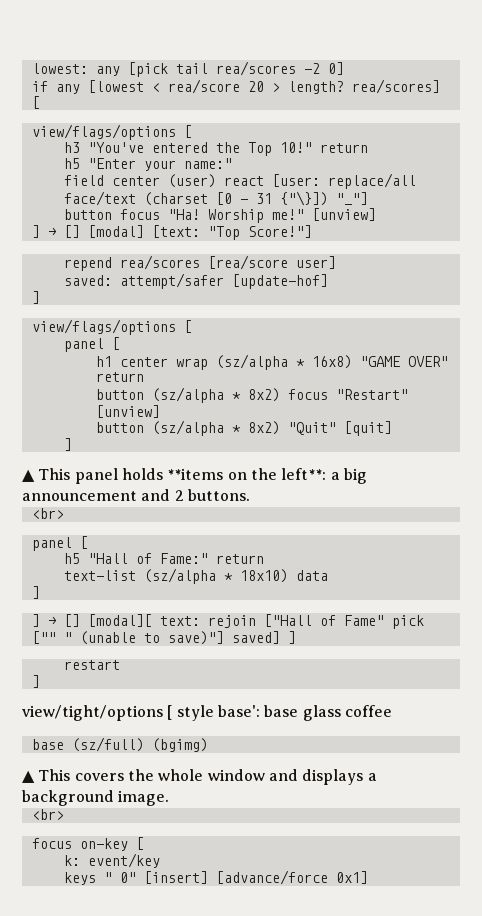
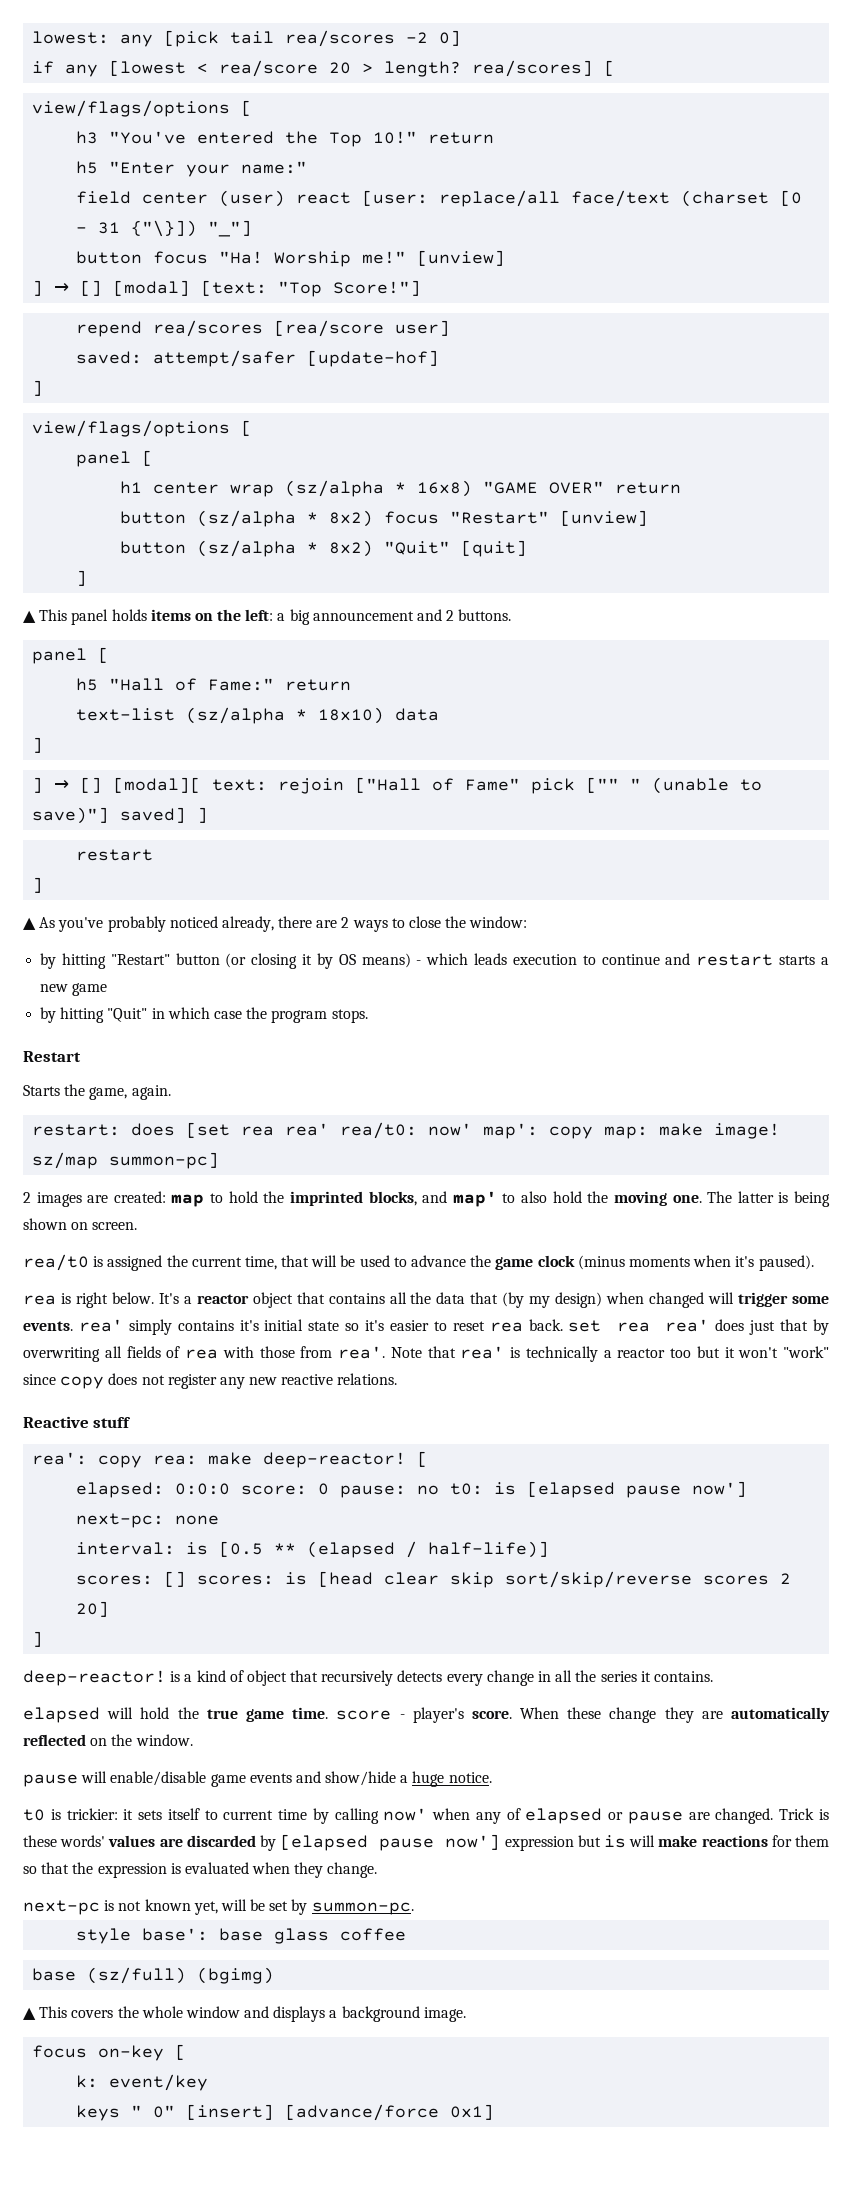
[167,468,327,480] **items on the left**: -> [150,609,274,621] items on the left:
[31,508,64,519] // <br> -> (512, 615) none
[22,705,173,721] view/tight/options [ -> [23,916,528,932] [40,953,829,969] [40,983,108,996] [40,1007,368,1023] [23,1051,81,1062] [23,1084,171,1100] [32,1122,781,1139] [32,1152,220,1169] [23,1191,830,1207] [23,1218,138,1230] [23,1254,814,1271] [23,1292,830,1308] [23,1319,829,1335] [23,1346,829,1362] [23,1373,398,1389] [23,1416,132,1428] [32,1451,429,1468] [76,1481,748,1498] [76,1513,220,1528] [76,1541,550,1558] [76,1571,792,1588] [76,1601,110,1617] [32,1631,44,1647] [23,1670,713,1686] [23,1707,830,1723] [23,1734,193,1746] [23,1771,492,1787] [23,1808,830,1824] [23,1834,829,1851] [23,1862,378,1878] [23,1899,414,1915] ▲ As you've probably noticed already, there are 2 ways to close the window: // by hitting "Restart" button (or closing it by OS means) - which leads execution to continue and restart starts a new game // by hitting "Quit" in which case the program stops. // Restart // Starts the game, again. // restart: does [set rea rea' rea/t0: now' map': copy map: make image! sz/map summon-pc] // 2 images are created: map to hold the imprinted blocks, and map' to also hold the moving one. The latter is being shown on screen. // rea/t0 is assigned the current time, that will be used to advance the game clock (minus moments when it's paused). // rea is right below. It's a reactor object that contains all the data that (by my design) when changed will trigger some events. rea' simply contains it's initial state so it's easier to reset rea back. set rea rea' does just that by overwriting all fields of rea with those from rea'. Note that rea' is technically a reactor too but it won't "work" since copy does not register any new reactive relations. // Reactive stuff // rea': copy rea: make deep-reactor! [ // elapsed: 0:0:0 score: 0 pause: no t0: is [elapsed pause now'] next-pc: none // interval: is [0.5 ** (elapsed / half-life)] // scores: [] scores: is [head clear skip sort/skip/reverse scores 2 20] // ] // deep-reactor! is a kind of object that recursively detects every change in all the series it contains. // elapsed will hold the true game time. score - player's score. When these change they are automatically reflected on the window. // pause will enable/disable game events and show/hide a huge notice. // t0 is trickier: it sets itself to current time by calling now' when any of elapsed or pause are changed. Trick is these words' values are discarded by [elapsed pause now'] expression but is will make reactions for them so that the expression is evaluated when they change. // next-pc is not known yet, will be set by summon-pc. //
[31,809,64,820] // <br> -> (466, 2014) none

